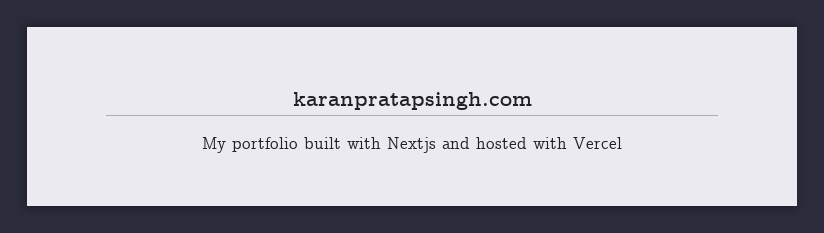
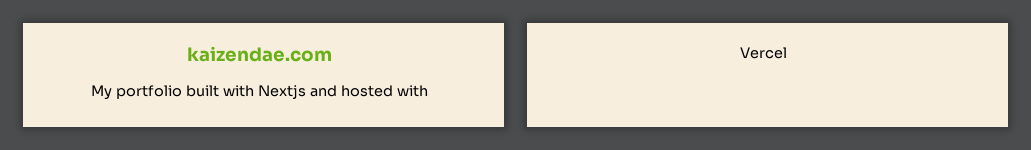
[292,92,532,110] karanpratapsingh.com -> [187,46,332,62] kaizendae.com

